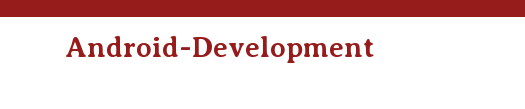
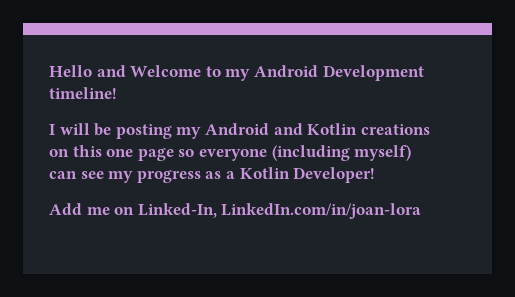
[65,36,374,63] Android-Development -> [49,65,424,81] [49,87,117,99] [49,123,430,139] [49,145,412,161] [49,167,376,183] [49,203,422,219] Hello and Welcome to my Android Development timeline! // I will be posting my Android and Kotlin creations on this one page so everyone (including myself) can see my progress as a Kotlin Developer! // Add me on Linked-In, LinkedIn.com/in/joan-lora

